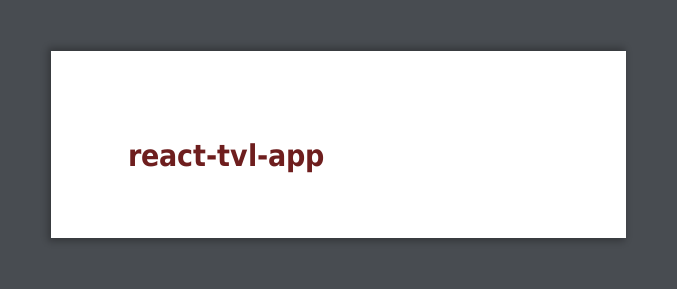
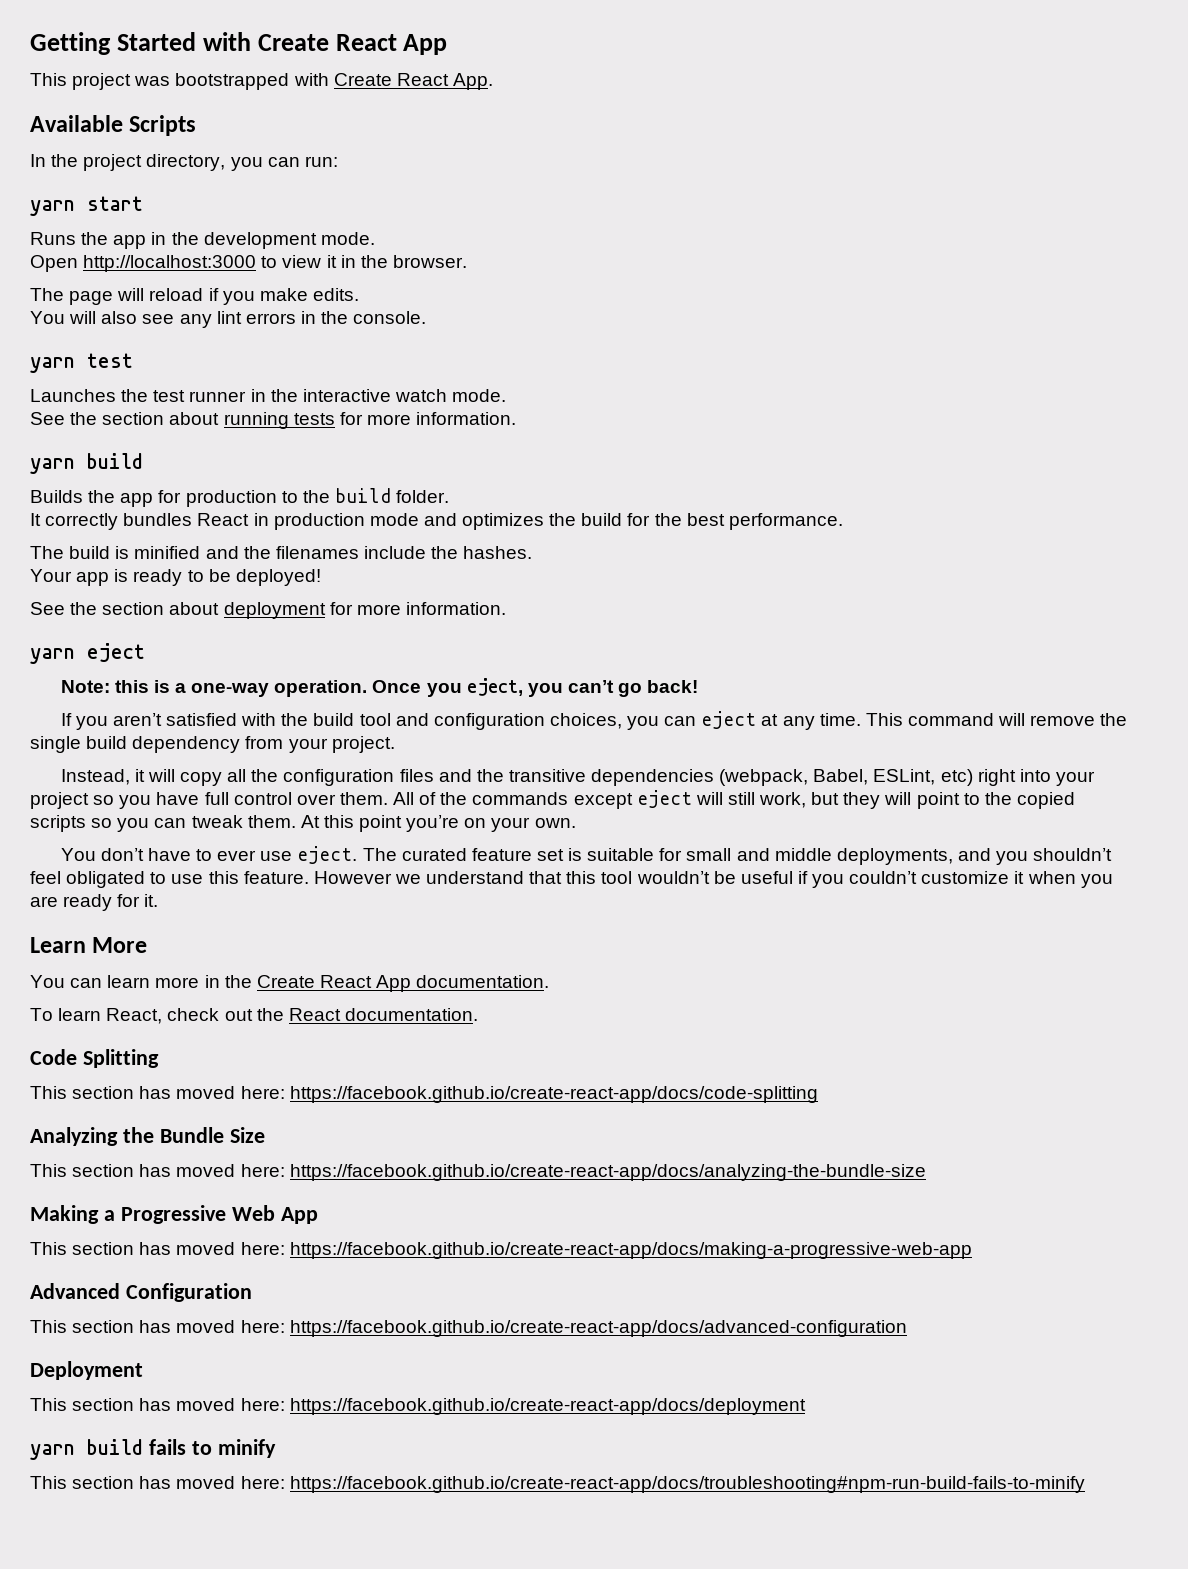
[128,143,324,173] react-tvl-app -> [30,32,448,55] [30,73,493,90] [30,115,197,136] [30,154,338,171] [30,196,143,216] [30,232,375,249] [30,255,467,272] [30,288,359,305] [30,311,427,328] [30,353,133,373] [30,389,507,402] [30,412,517,429] [30,453,143,474] [30,488,450,507] [30,513,843,530] [30,546,533,559] [30,569,321,586] [30,602,506,619] [30,643,145,664] [60,678,699,697] [60,711,1128,730] [30,736,395,753] [60,769,1095,786] [30,790,1075,809] [30,815,576,832] [60,846,1113,865] [30,871,1113,888] [30,894,159,911] [30,937,148,953] [30,975,550,992] [30,1008,478,1024] [30,1049,159,1068] [30,1086,818,1103] [30,1127,265,1146] [30,1164,926,1181] [30,1205,318,1224] [30,1242,972,1259] [30,1283,252,1302] [30,1320,907,1337] [30,1361,143,1380] [30,1398,806,1415] [30,1439,276,1460] [30,1476,1085,1493] Getting Started with Create React App // This project was bootstrapped with Create React App. // Available Scripts // In the project directory, you can run: // yarn start // Runs the app in the development mode. // Open http://localhost:3000 to view it in the browser. // The page will reload if you make edits. // You will also see any lint errors in the console. // yarn test // Launches the test runner in the interactive watch mode. // See the section about running tests for more information. // yarn build // Builds the app for production to the build folder. // It correctly bundles React in production mode and optimizes the build for the best performance. // The build is minified and the filenames include the hashes. // Your app is ready to be deployed! // See the section about deployment for more information. // yarn eject // Note: this is a one-way operation. Once you eject, you can’t go back! // If you aren’t satisfied with the build tool and configuration choices, you can eject at any time. This command will remove the single build dependency from your project. // Instead, it will copy all the configuration files and the transitive dependencies (webpack, Babel, ESLint, etc) right into your project so you have full control over them. All of the commands except eject will still work, but they will point to the copied scripts so you can tweak them. At this point you’re on your own. // You don’t have to ever use eject. The curated feature set is suitable for small and middle deployments, and you shouldn’t feel obligated to use this feature. However we understand that this tool wouldn’t be useful if you couldn’t customize it when you are ready for it. // Learn More // You can learn more in the Create React App documentation. // To learn React, check out the React documentation. // Code Splitting // This section has moved here: https://facebook.github.io/create-react-app/docs/code-splitting // Analyzing the Bundle Size // This section has moved here: https://facebook.github.io/create-react-app/docs/analyzing-the-bundle-size // Making a Progressive Web App // This section has moved here: https://facebook.github.io/create-react-app/docs/making-a-progressive-web-app // Advanced Configuration // This section has moved here: https://facebook.github.io/create-react-app/docs/advanced-configuration // Deployment // This section has moved here: https://facebook.github.io/create-react-app/docs/deployment // yarn build fails to minify // This section has moved here: https://facebook.github.io/create-react-app/docs/troubleshooting#npm-run-build-fails-to-minify

